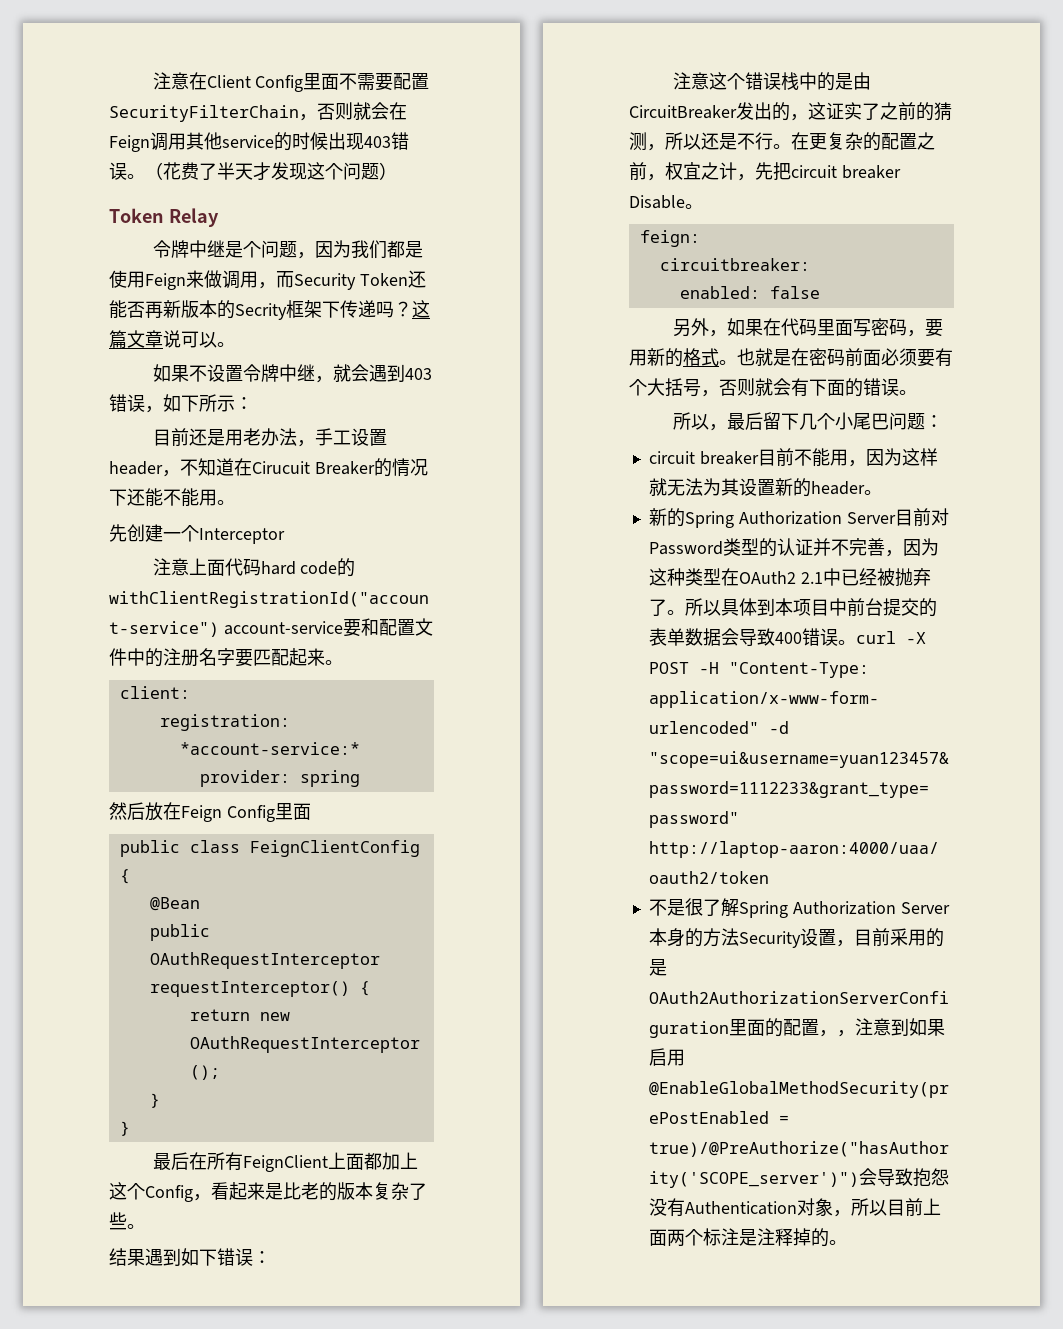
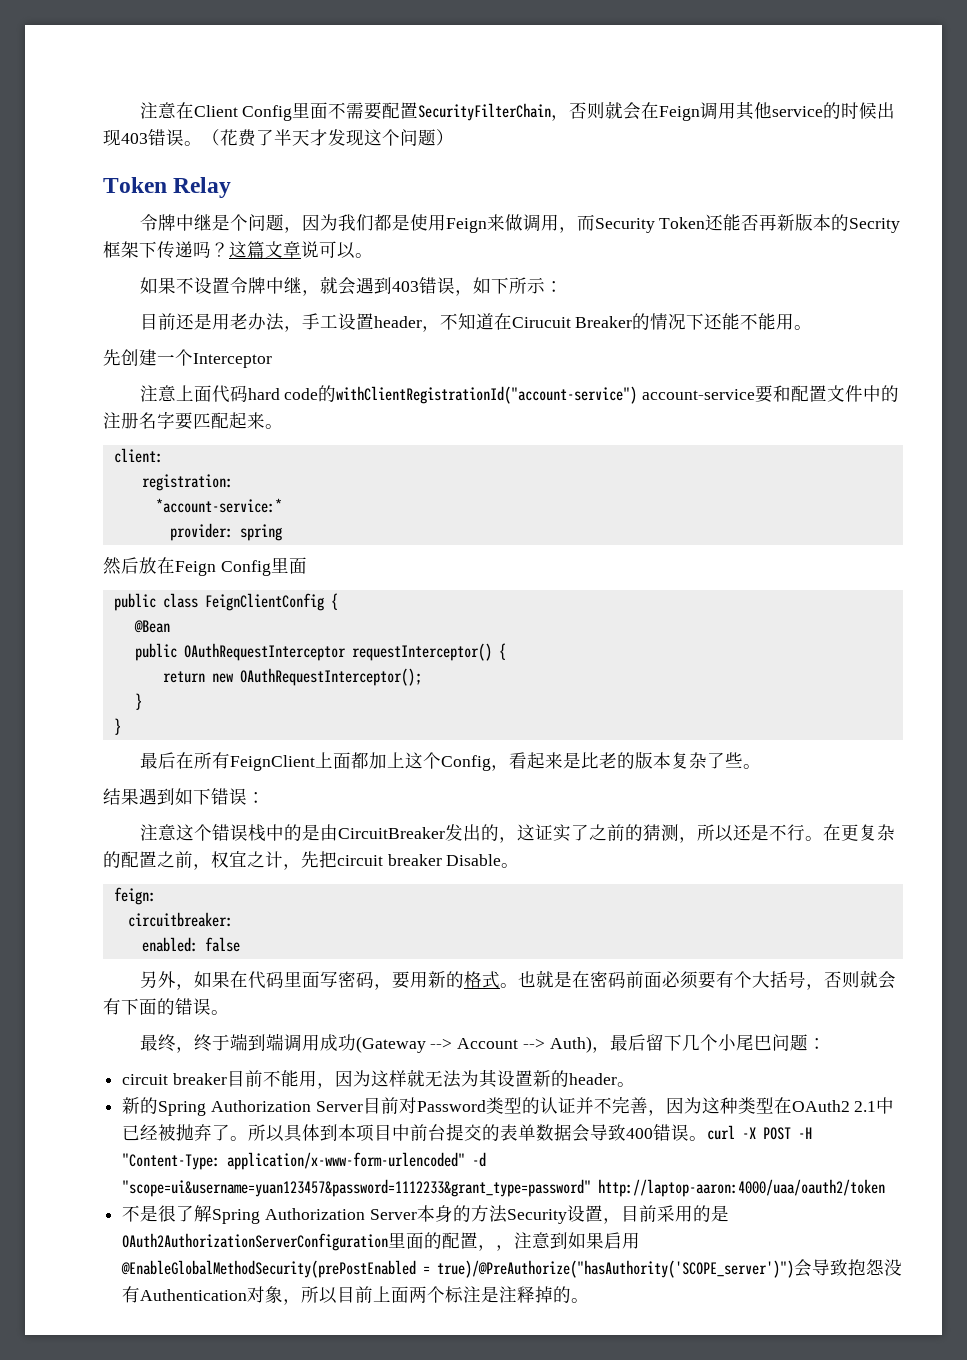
[672,412,709,430] 所以 -> [139,1033,592,1053] 最终，终于端到端调用成功(Gateway --> Account --> Auth)

